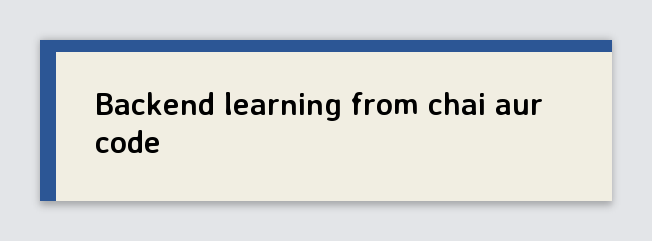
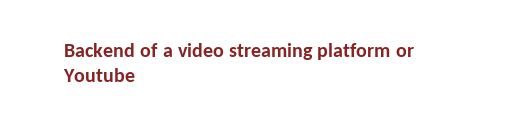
[224,92,543,121] [95,130,161,153] learning from chai aur code -> [140,43,414,60] [63,68,135,82] of a video streaming platform or Youtube

